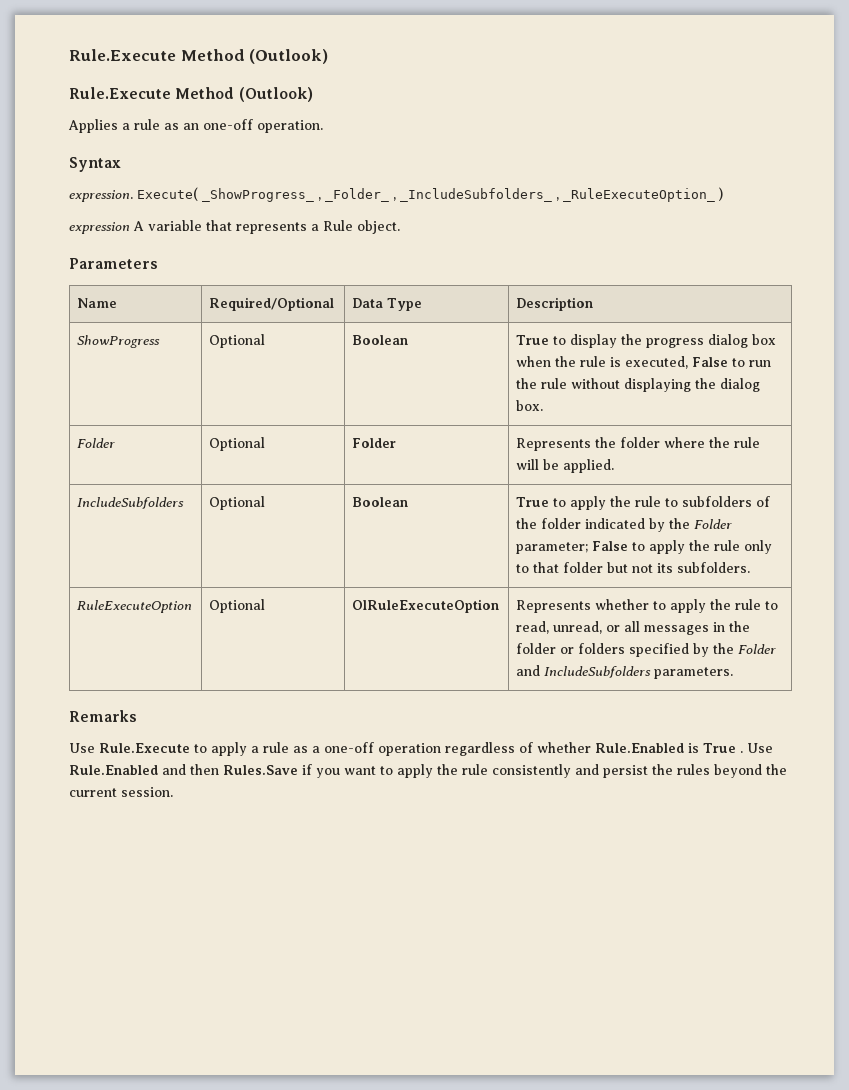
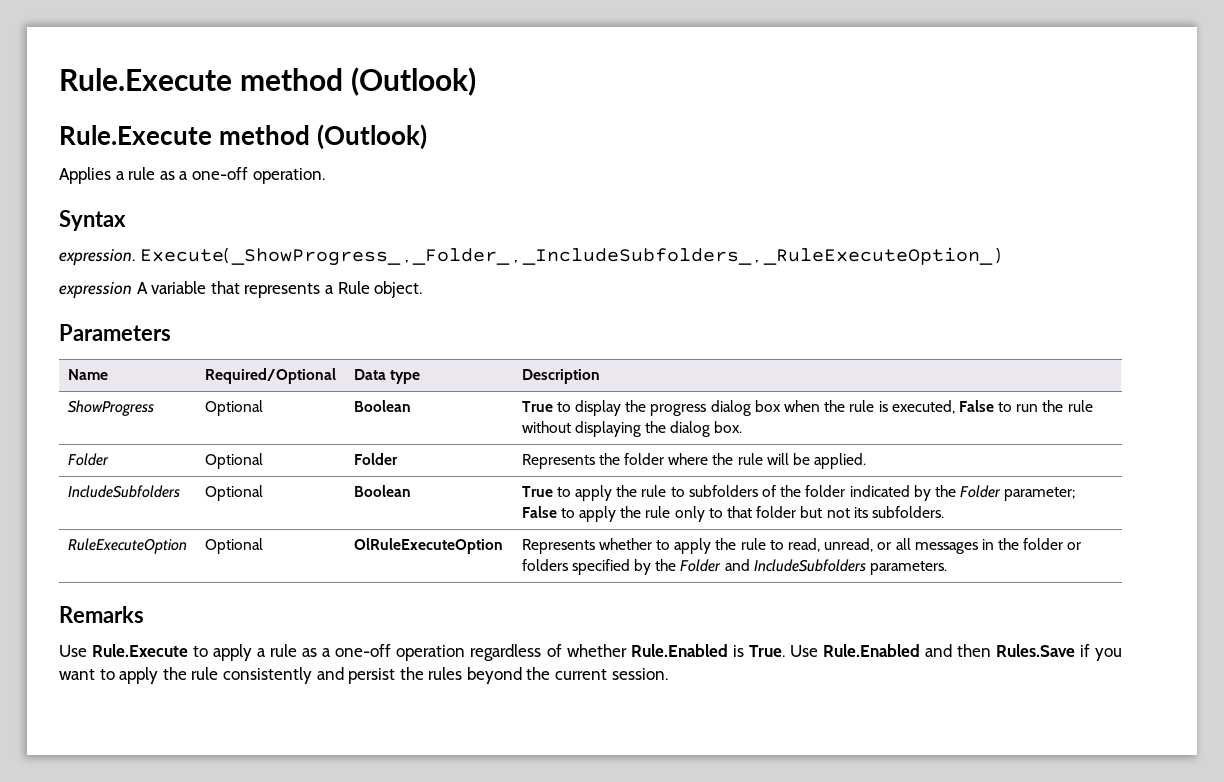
[69,49,245,61] Rule.Execute Method -> [59,68,344,91] Rule.Execute method
[175,87,235,99] Method -> [219,125,311,145] method
[183,123,199,130] an -> [179,171,189,180] a
[387,298,423,311] Type -> [389,370,420,384] type
[703,743,743,753] True . -> [748,645,785,657] True.

